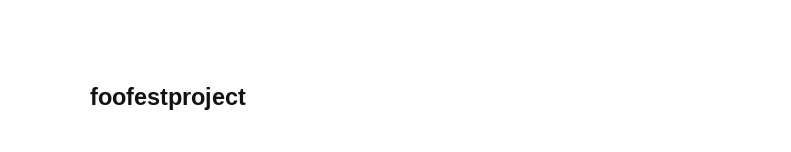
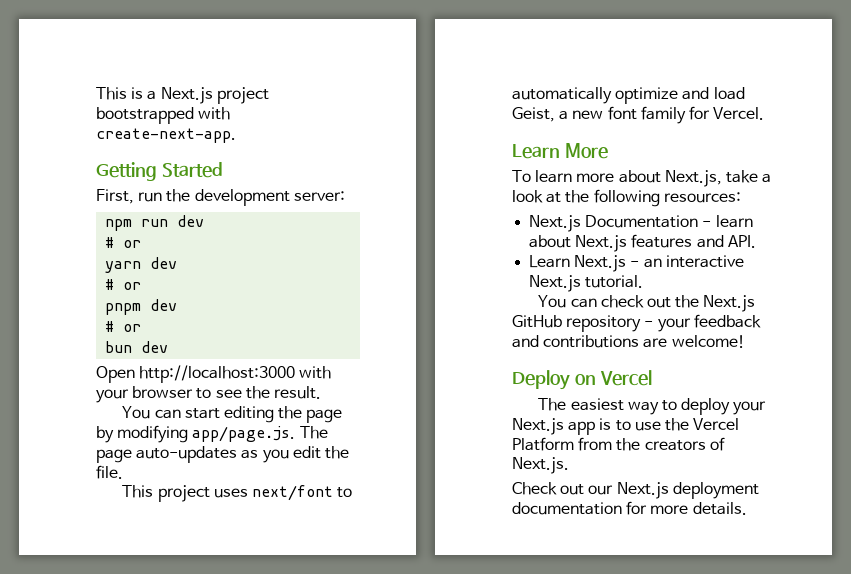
[90,87,246,110] foofestproject -> [96,87,269,104] [96,107,231,124] [96,128,236,143] [96,162,223,181] [96,189,345,206] [105,215,205,231] [105,237,142,248] [105,257,178,273] [105,279,142,290] [105,299,178,315] [105,321,142,332] [105,341,169,353] [96,365,332,383] [96,386,321,403] [122,406,343,423] [96,425,328,443] [96,446,349,463] [96,465,123,479] [122,485,353,502] [512,87,745,104] [512,106,765,124] [512,143,608,159] [512,170,772,187] [512,189,741,207] [529,215,753,232] [529,234,756,252] [529,255,744,272] [529,275,644,292] [538,295,756,312] [512,314,761,332] [512,335,745,348] [512,370,652,390] [538,398,767,415] [512,418,740,435] [512,437,725,451] [512,457,569,474] [512,482,759,499] [512,501,747,515] This is a Next.js project bootstrapped with create-next-app. // Getting Started // First, run the development server: // npm run dev // # or // yarn dev // # or // pnpm dev // # or // bun dev // Open http://localhost:3000 with your browser to see the result. // You can start editing the page by modifying app/page.js. The page auto-updates as you edit the file. // This project uses next/font to automatically optimize and load Geist, a new font family for Vercel. // Learn More // To learn more about Next.js, take a look at the following resources: // Next.js Documentation - learn about Next.js features and API. // Learn Next.js - an interactive Next.js tutorial. // You can check out the Next.js GitHub repository - your feedback and contributions are welcome! // Deploy on Vercel // The easiest way to deploy your Next.js app is to use the Vercel Platform from the creators of Next.js. // Check out our Next.js deployment documentation for more details.

